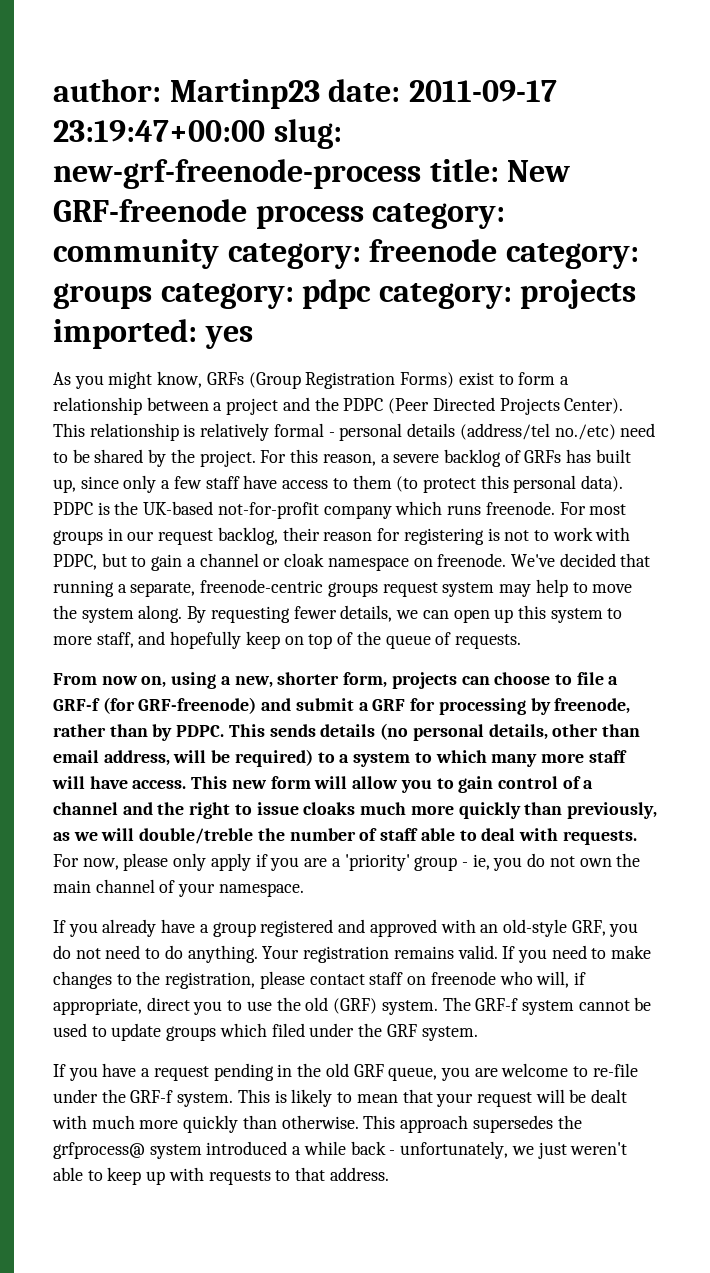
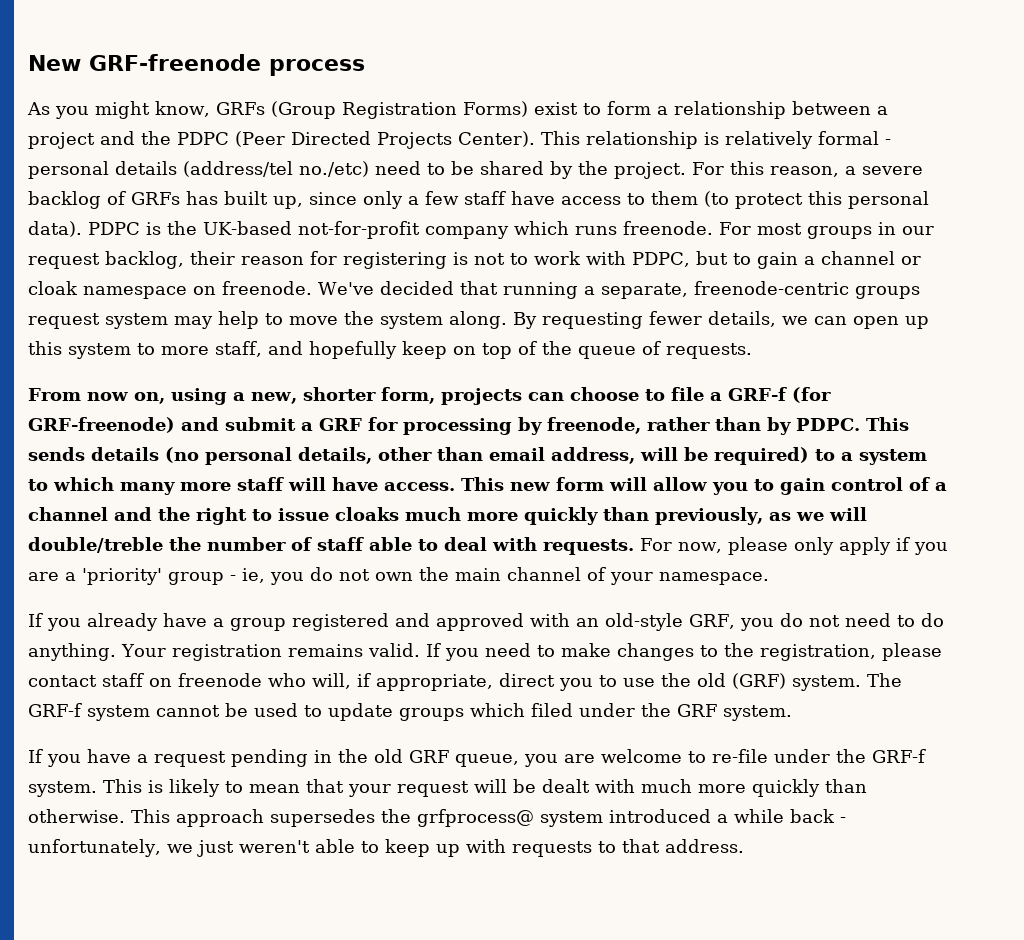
[53,79,557,109] [53,119,342,149] [53,159,571,189] [53,199,506,229] [53,239,639,269] [53,279,637,309] [53,319,253,349] author: Martinp23 date: 2011-09-17 23:19:47+00:00 slug: new-grf-freenode-process title: New GRF-freenode process category: community category: freenode category: groups category: pdpc category: projects imported: yes -> [28,54,365,76] New GRF-freenode process

